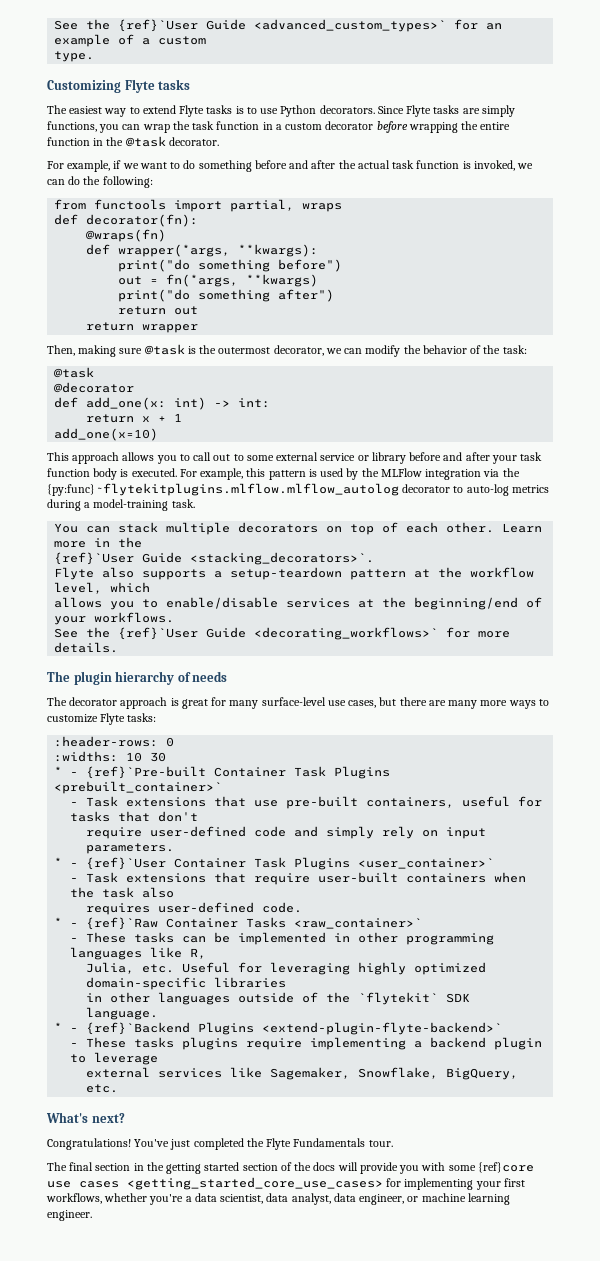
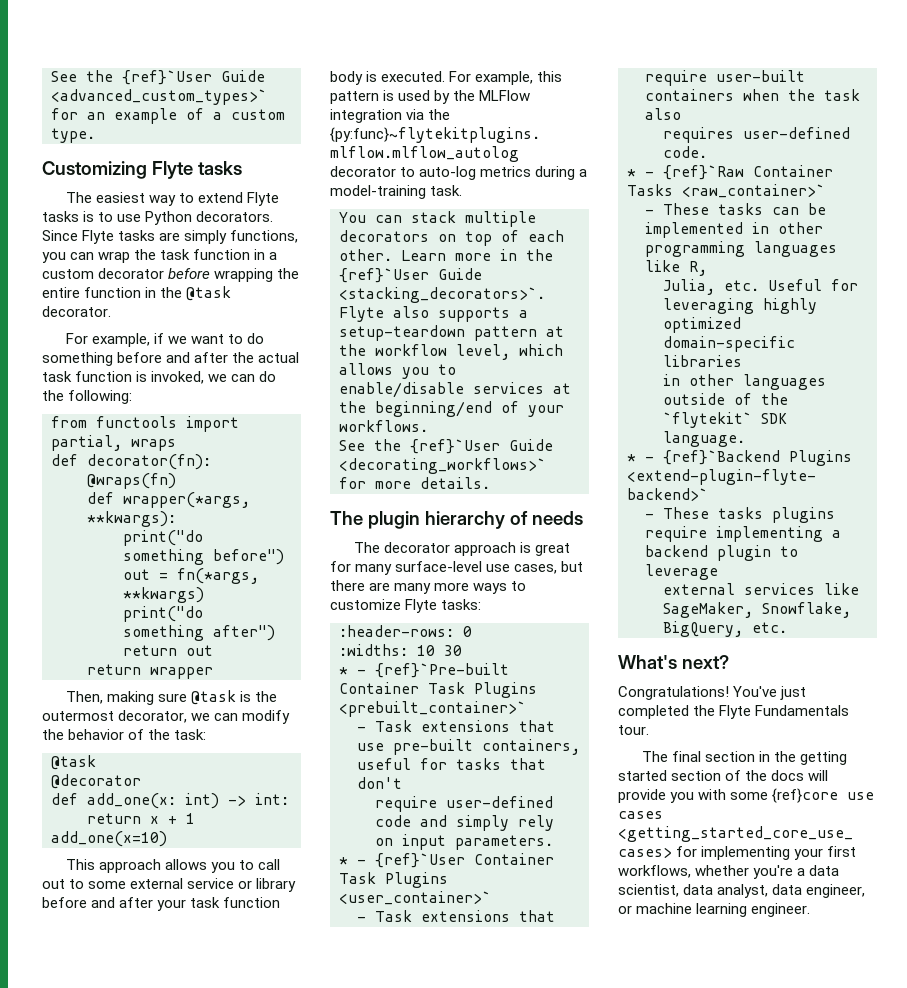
[270,1067,351,1080] Sagemaker, -> [663,602,753,618] SageMaker,

